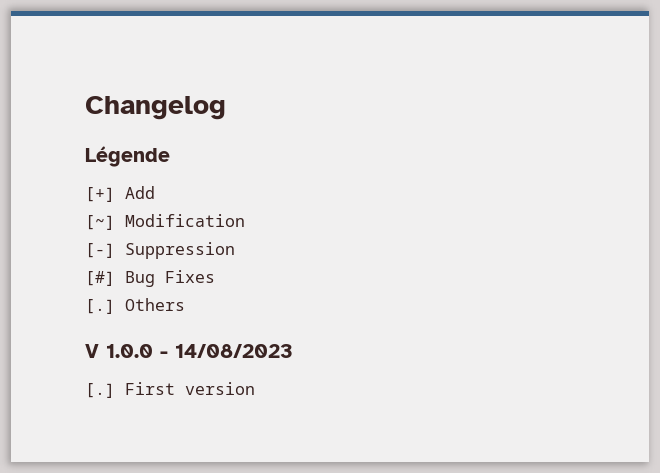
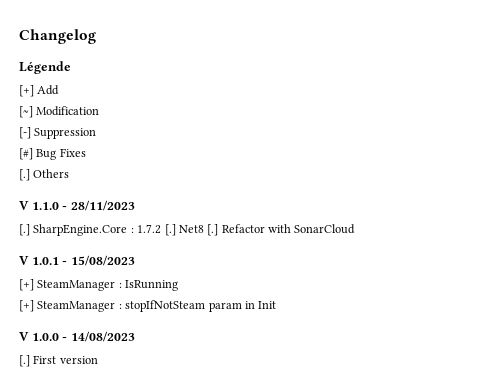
(185, 304) none -> [19,200,135,211] [19,224,356,236] [19,255,135,266] [19,279,179,291] [19,300,277,312] // V 1.1.0 - 28/11/2023 // [.] SharpEngine.Core : 1.7.2 [.] Net8 [.] Refactor with SonarCloud // V 1.0.1 - 15/08/2023 // [+] SteamManager : IsRunning // [+] SteamManager : stopIfNotSteam param in Init

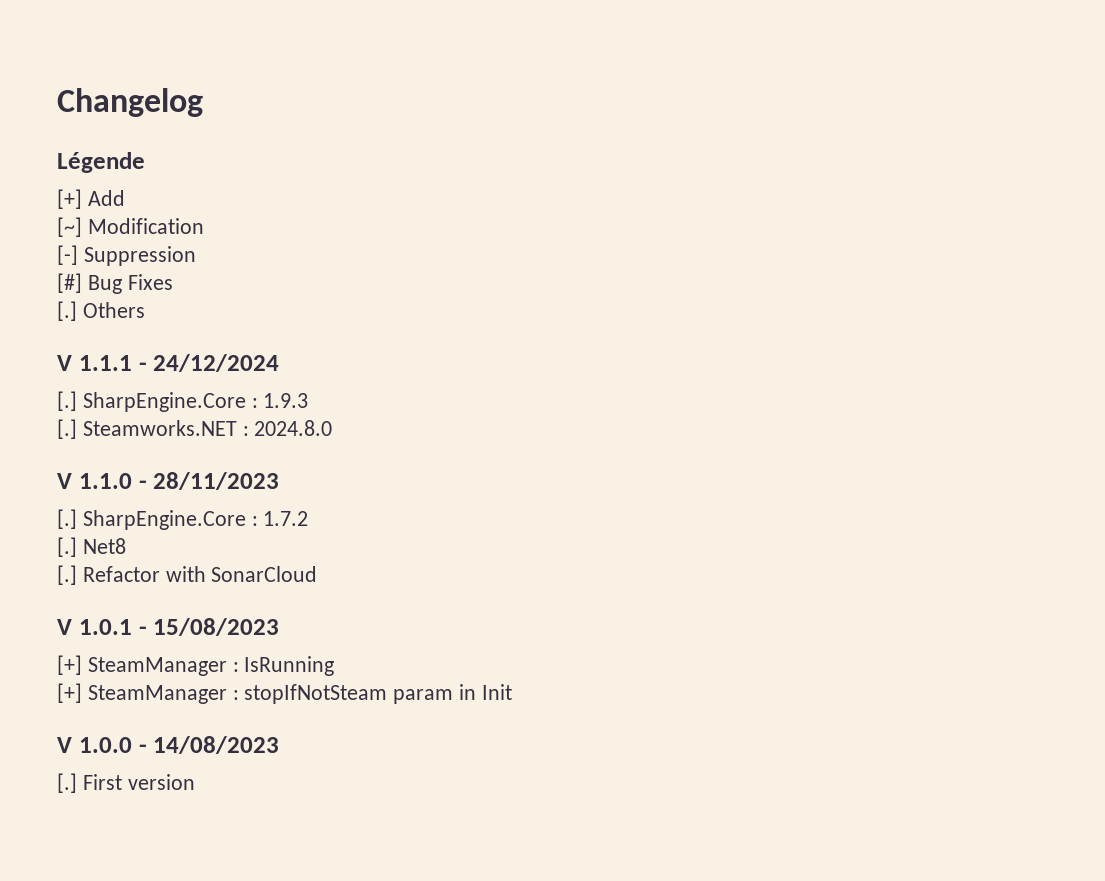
(70, 173) none -> [57,354,280,372] [57,391,309,412] [57,419,333,439] // V 1.1.1 - 24/12/2024 // [.] SharpEngine.Core : 1.9.3 // [.] Steamworks.NET : 2024.8.0
(162, 229) none -> (309, 518) //
(204, 229) none -> (126, 546) //

